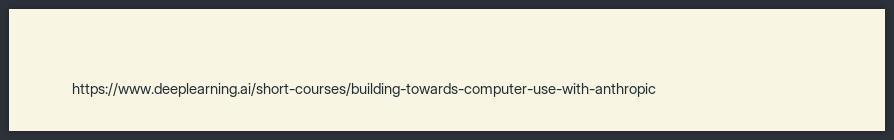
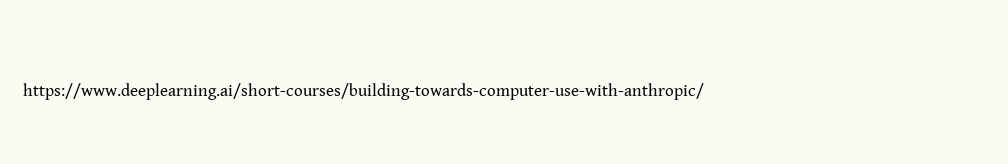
[72,82,656,97] https://www.deeplearning.ai/short-courses/building-towards-computer-use-with-anthropic -> [23,83,704,100] https://www.deeplearning.ai/short-courses/building-towards-computer-use-with-anthropic/

